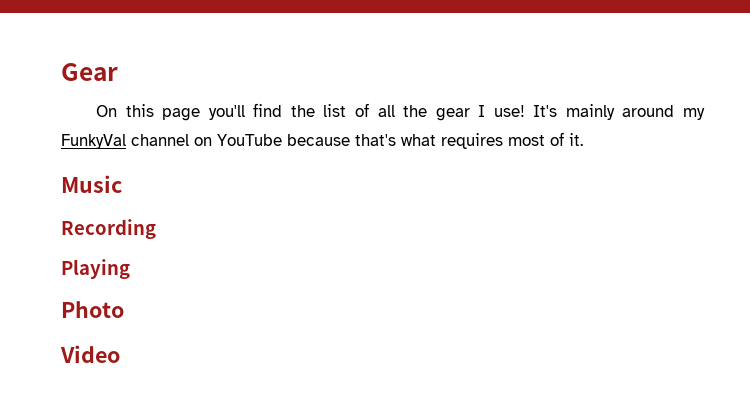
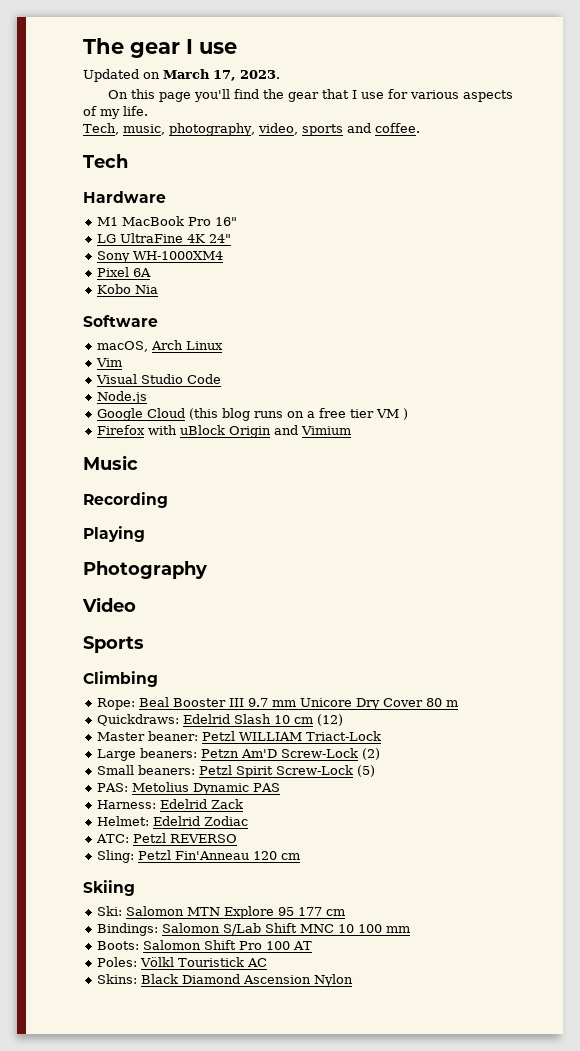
[61,63,118,81] Gear -> [83,38,237,58] [83,69,280,82] The gear I use // Updated on March 17, 2023.
[323,103,706,121] [61,132,583,149] list of all the gear I use! It's mainly around my FunkyVal channel on YouTube because that's what requires most of it. -> [288,89,514,102] [83,106,148,119] [83,123,420,136] [83,154,128,168] [83,191,166,203] [97,216,238,226] [97,233,232,243] [97,251,224,263] [97,267,152,277] [97,284,159,294] [83,315,158,327] [97,340,224,352] [96,358,123,367] [96,374,222,384] [97,391,148,404] [97,408,409,421] [97,425,352,438] gear that I use for various aspects of my life. // Tech, music, photography, video, sports and coffee. // Tech // Hardware // M1 MacBook Pro 16" // LG UltraFine 4K 24" // Sony WH-1000XM4 // Pixel 6A // Kobo Nia // Software // macOS, Arch Linux // Vim // Visual Studio Code // Node.js // Google Cloud (this blog runs on a free tier VM ) // Firefox with uBlock Origin and Vimium
[61,301,124,318] Photo -> [83,561,207,579] Photography
(120, 354) none -> [83,636,144,653] [83,671,158,687] [97,697,459,710] [97,714,344,726] [97,731,382,741] [97,748,381,761] [97,765,376,778] [97,782,281,795] [97,799,244,809] [97,816,249,826] [96,833,238,843] [97,850,301,863] [83,880,135,896] [97,906,346,919] [97,923,411,936] [97,940,313,950] [97,957,268,967] [97,974,354,987] // Sports // Climbing // Rope: Beal Booster III 9.7 mm Unicore Dry Cover 80 m // Quickdraws: Edelrid Slash 10 cm (12) // Master beaner: Petzl WILLIAM Triact-Lock // Large beaners: Petzn Am'D Screw-Lock (2) // Small beaners: Petzl Spirit Screw-Lock (5) // PAS: Metolius Dynamic PAS // Harness: Edelrid Zack // Helmet: Edelrid Zodiac // ATC: Petzl REVERSO // Sling: Petzl Fin'Anneau 120 cm // Skiing // Ski: Salomon MTN Explore 95 177 cm // Bindings: Salomon S/Lab Shift MNC 10 100 mm // Boots: Salomon Shift Pro 100 AT // Poles: Völkl Touristick AC // Skins: Black Diamond Ascension Nylon

